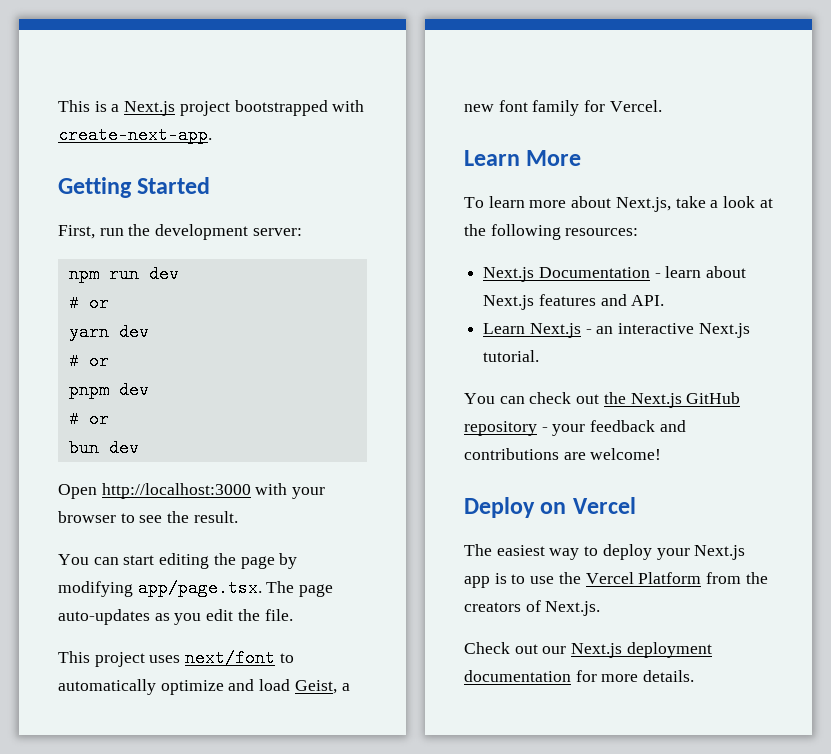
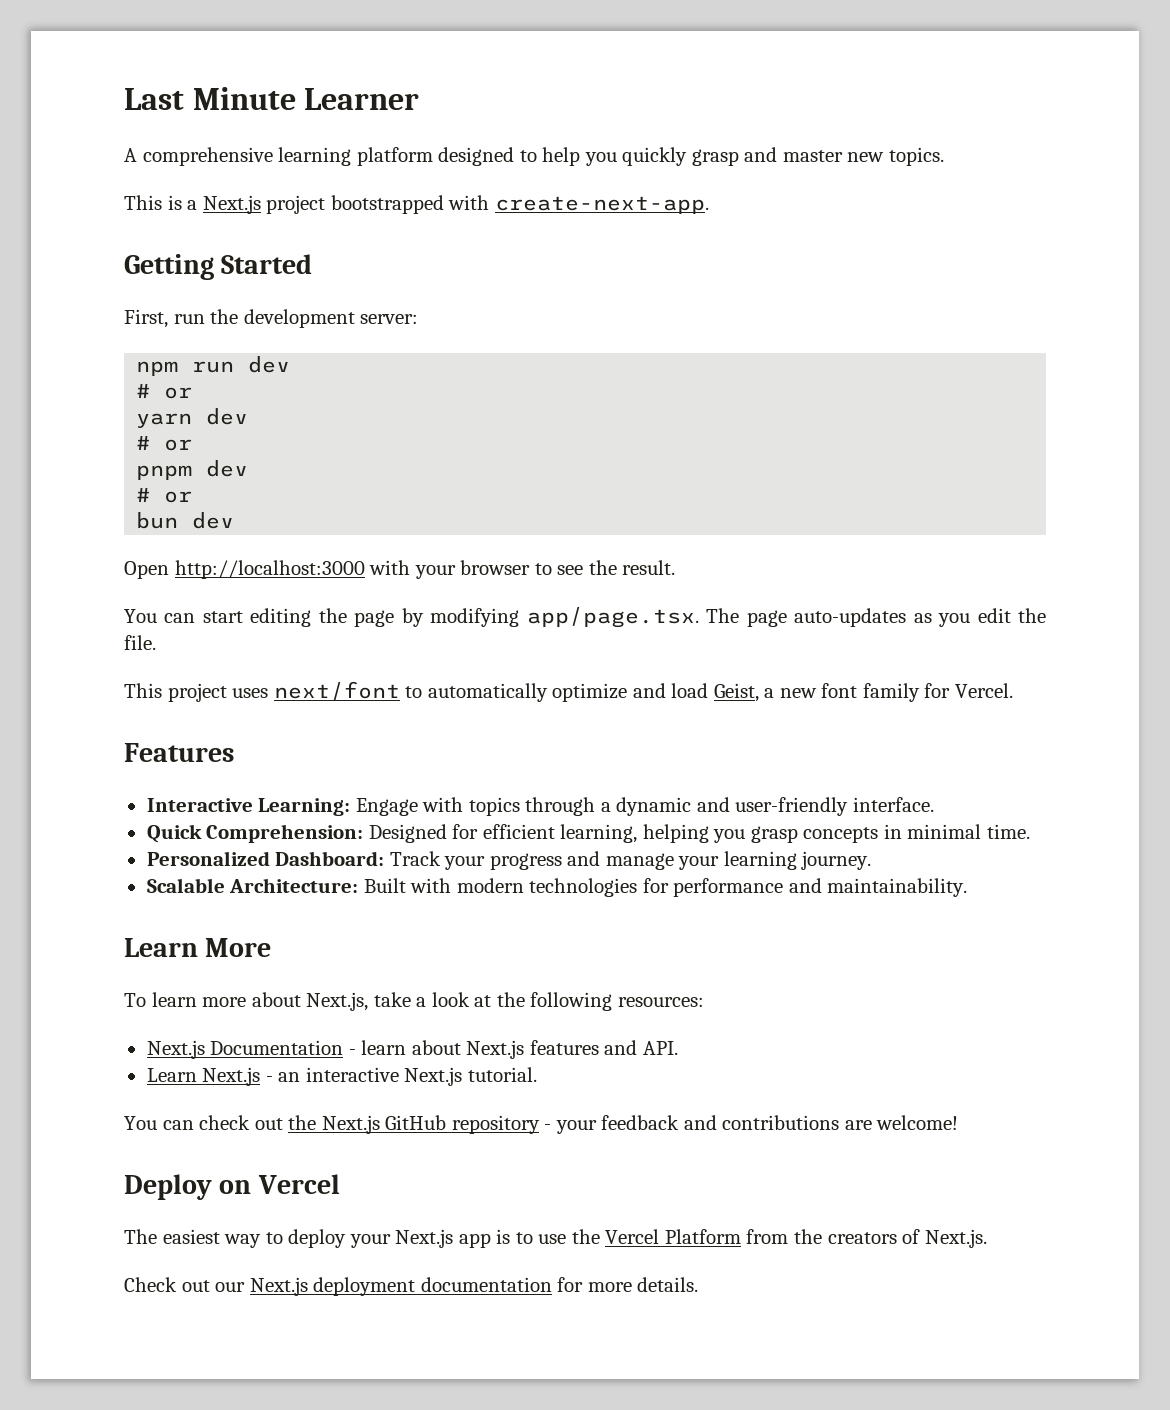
(58, 106) none -> [124,87,420,110] [124,147,944,166] Last Minute Learner // A comprehensive learning platform designed to help you quickly grasp and master new topics. //
(662, 106) none -> [124,743,234,762] [146,797,934,816] [146,824,1030,843] [146,851,872,870] [146,878,968,897] // Features // Interactive Learning: Engage with topics through a dynamic and user-friendly interface. // Quick Comprehension: Designed for efficient learning, helping you grasp concepts in minimal time. // Personalized Dashboard: Track your progress and manage your learning journey. // Scalable Architecture: Built with modern technologies for performance and maintainability.

